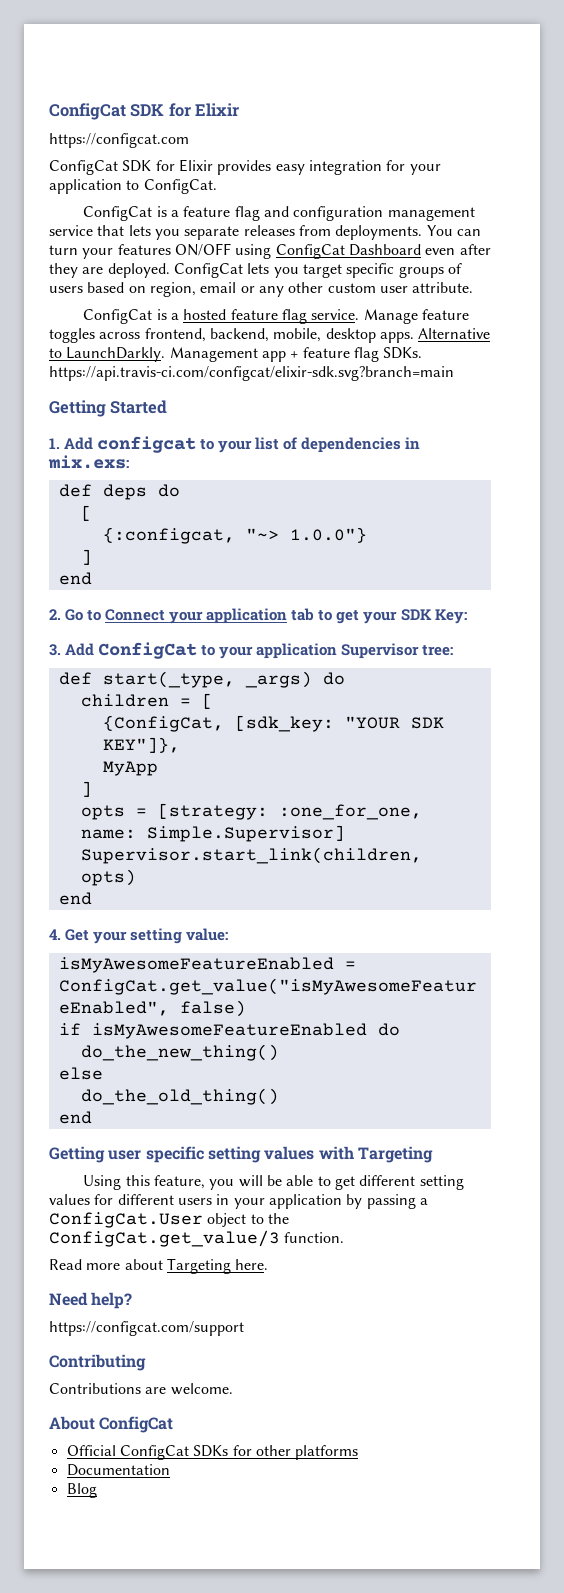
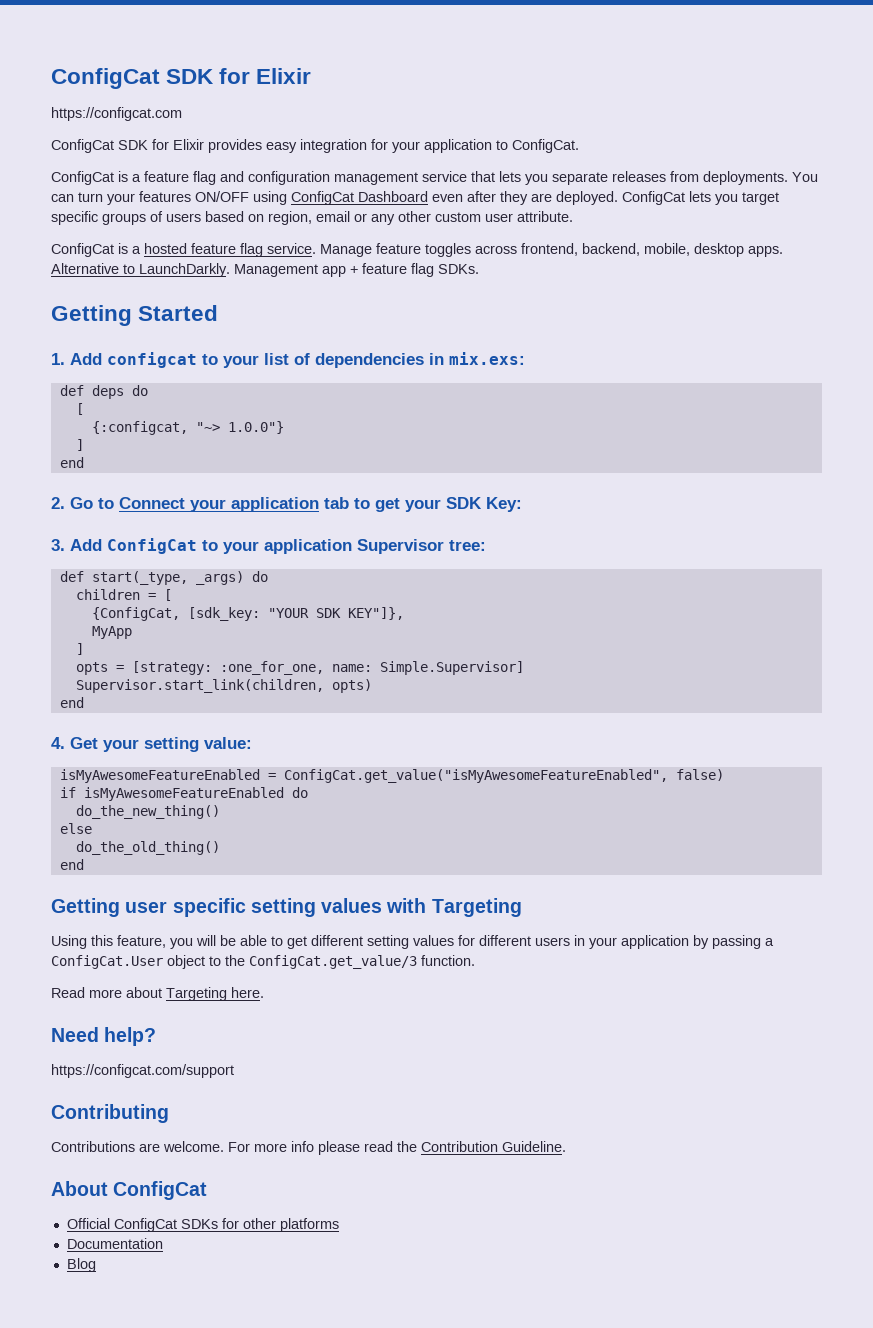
[49,366,454,381] https://api.travis-ci.com/configcat/elixir-sdk.svg?branch=main -> (479, 269) none
(233, 1389) none -> [228,1141,566,1155] For more info please read the Contribution Guideline.

